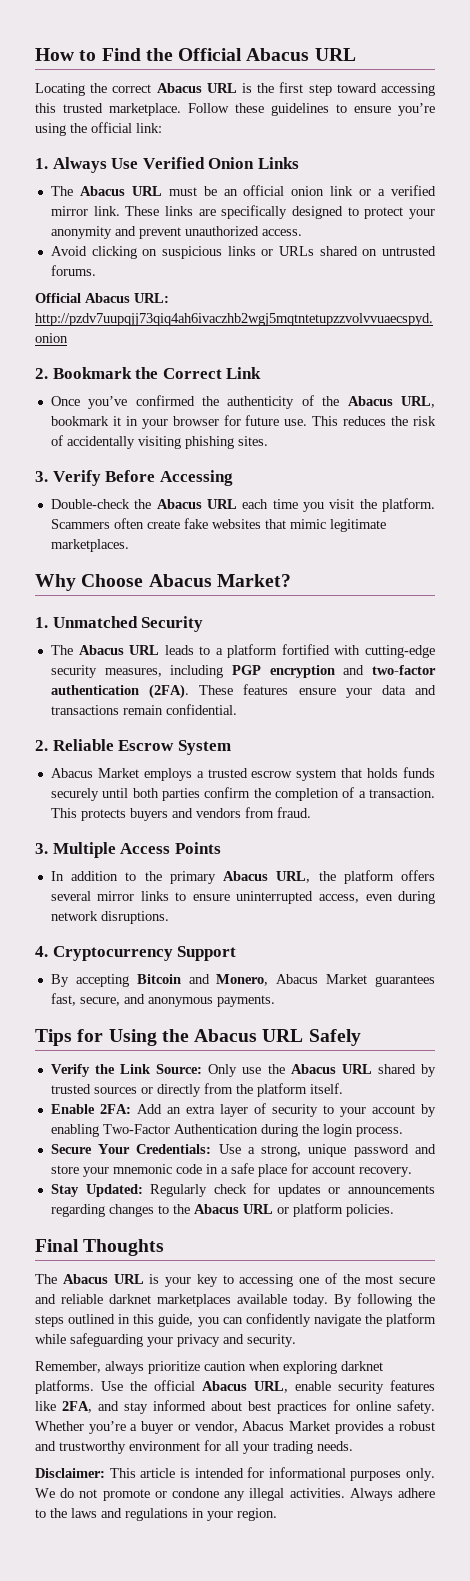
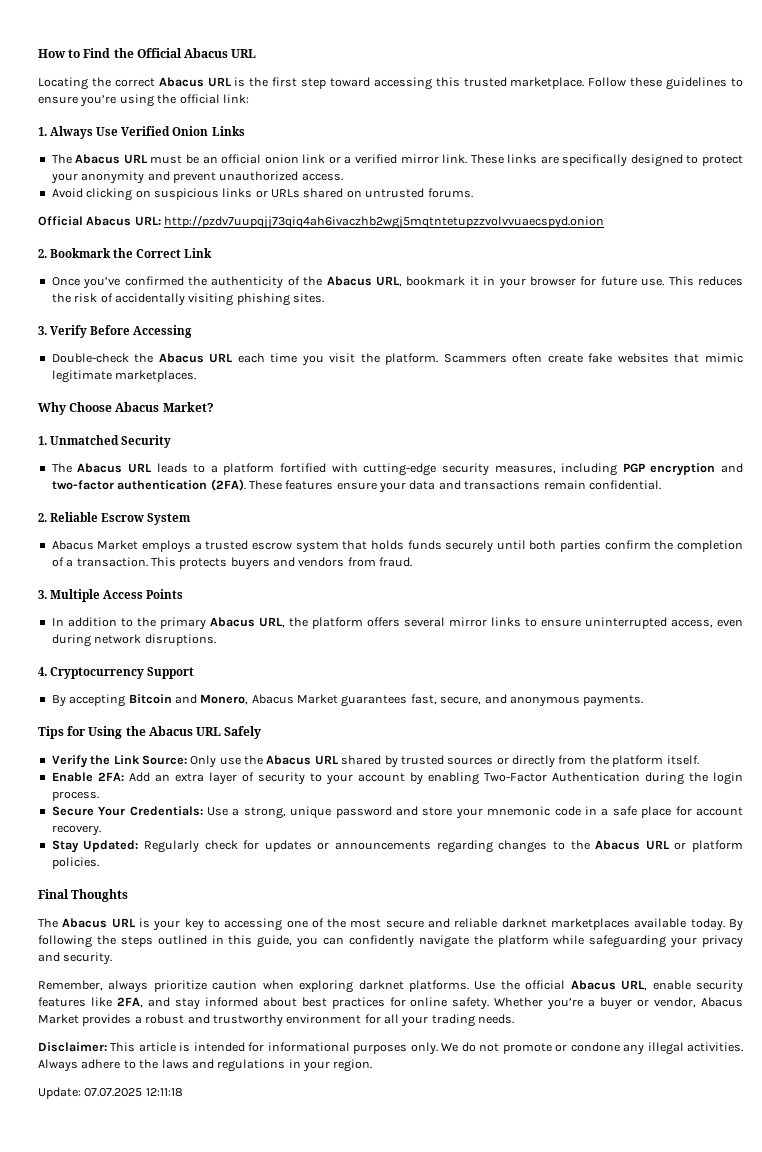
(277, 1514) none -> [38,1087,183,1099] // Update: 07.07.2025 12:11:18

